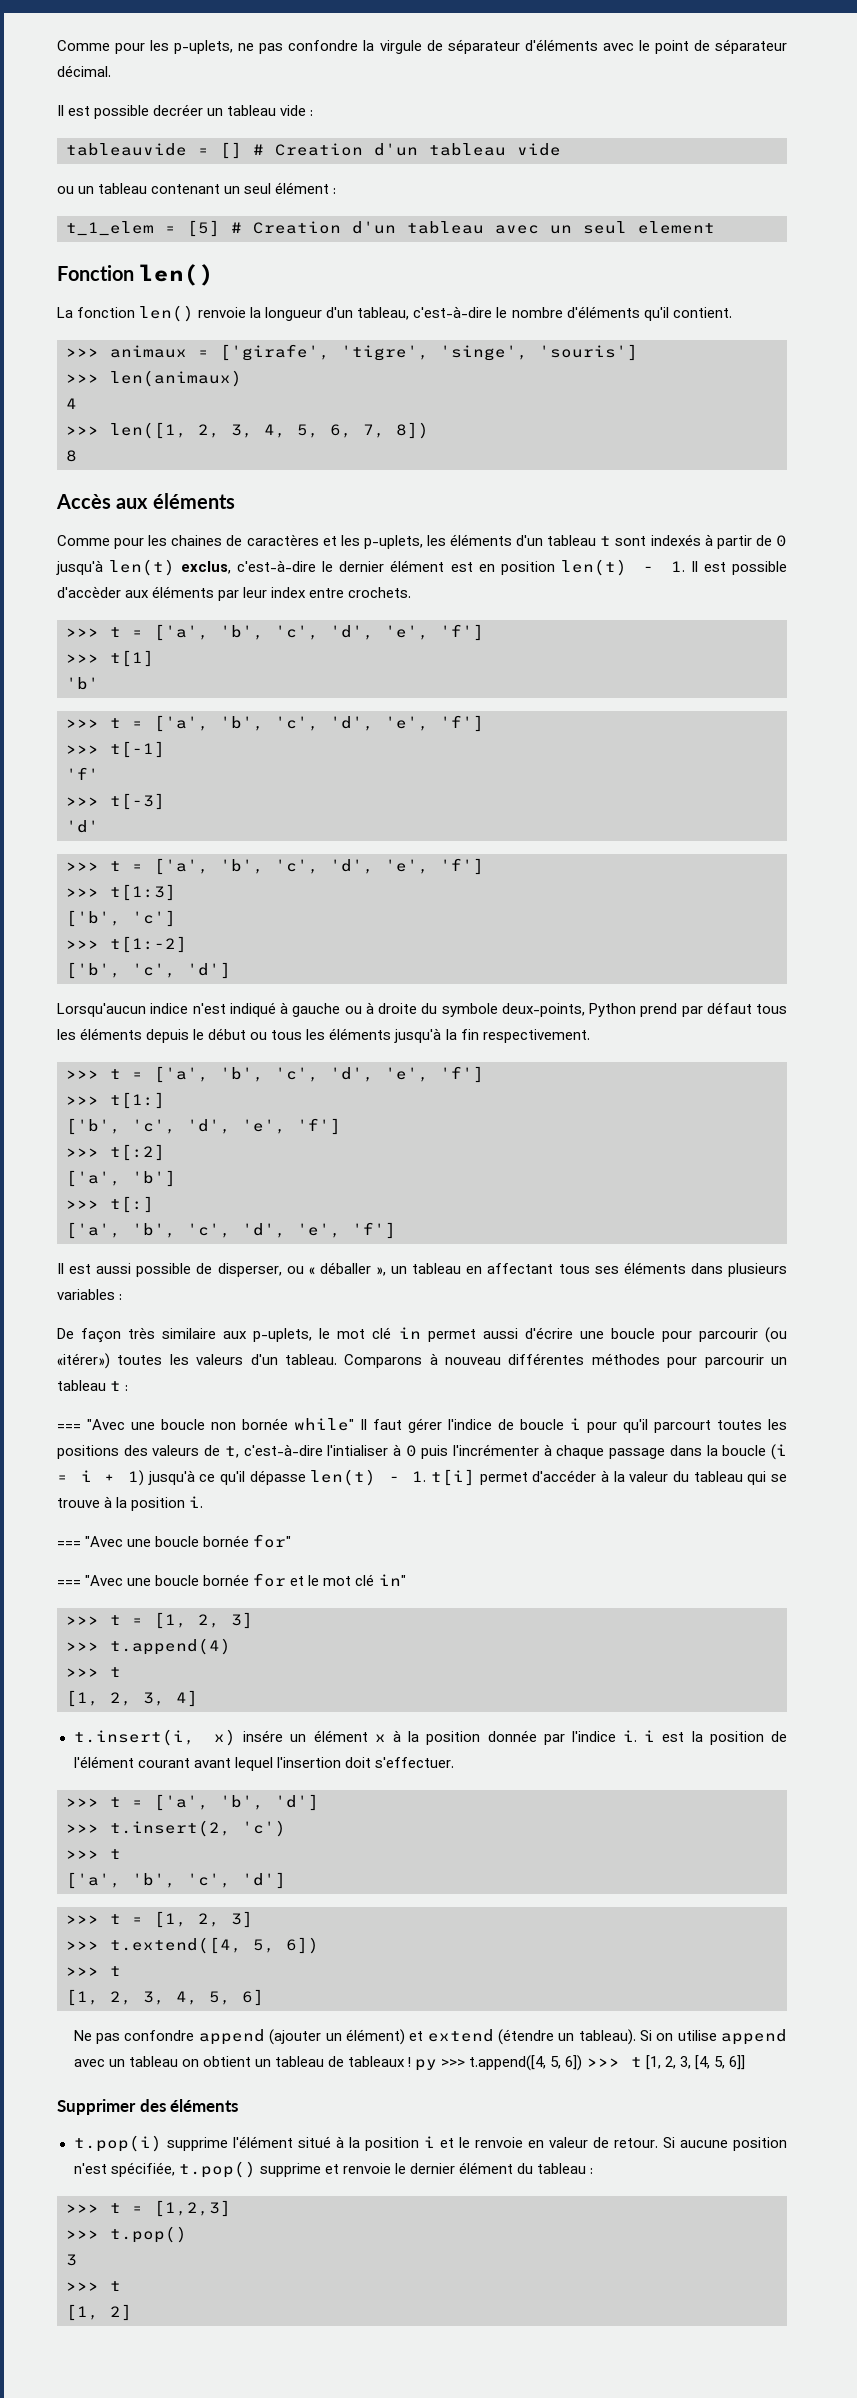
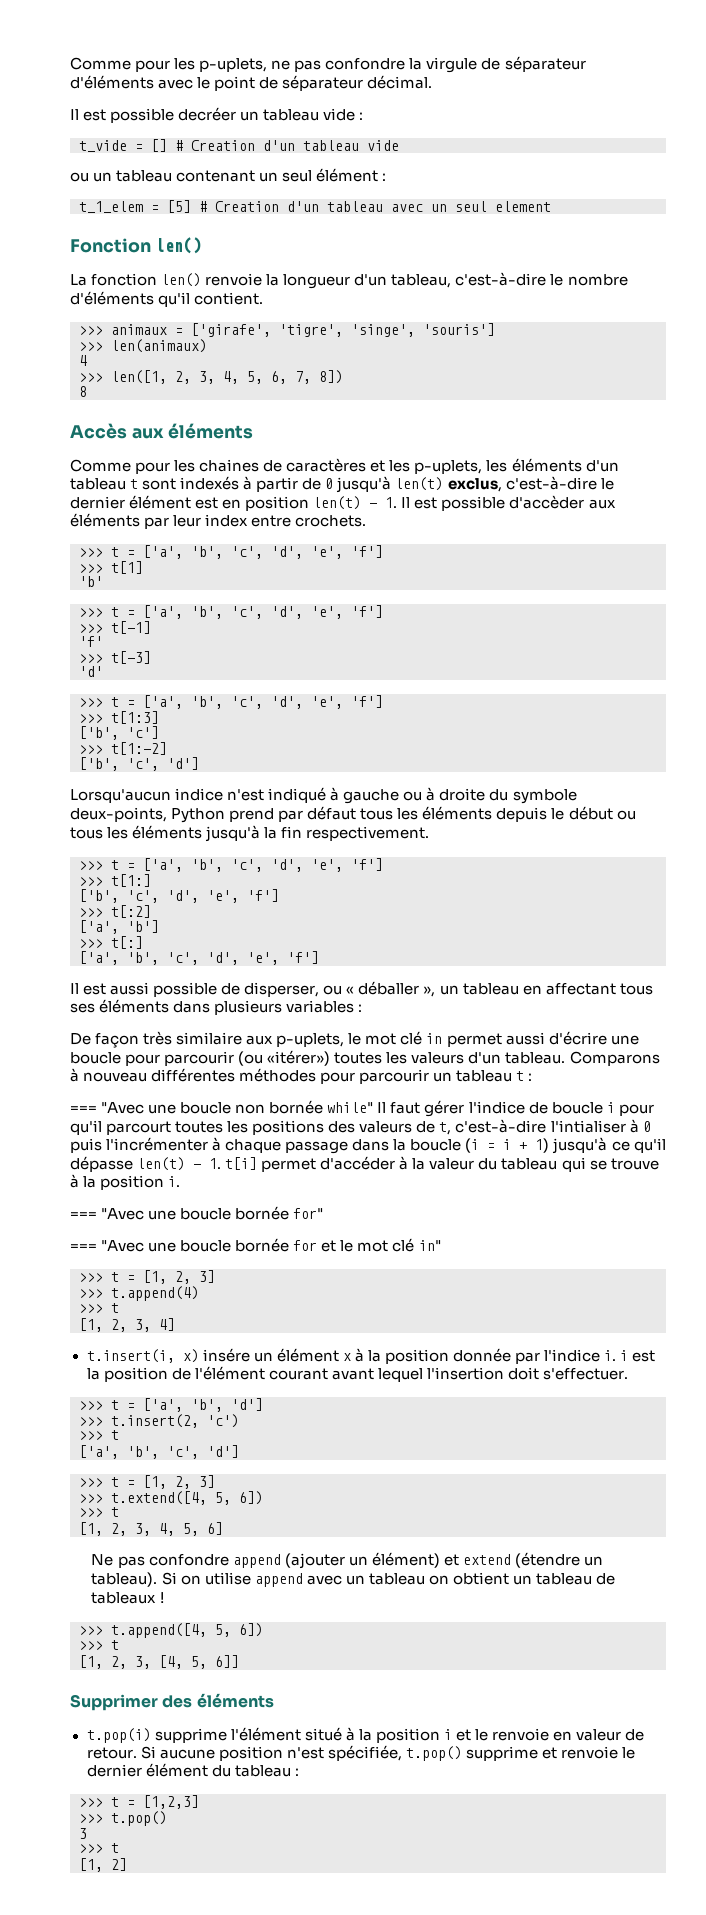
[66,143,187,156] tableauvide -> [79,140,127,152] t_vide
[415,2059,438,2071] py -> (164, 1597) //
[586,2057,642,2067] >>> t -> [79,1640,119,1650] // >>> t //

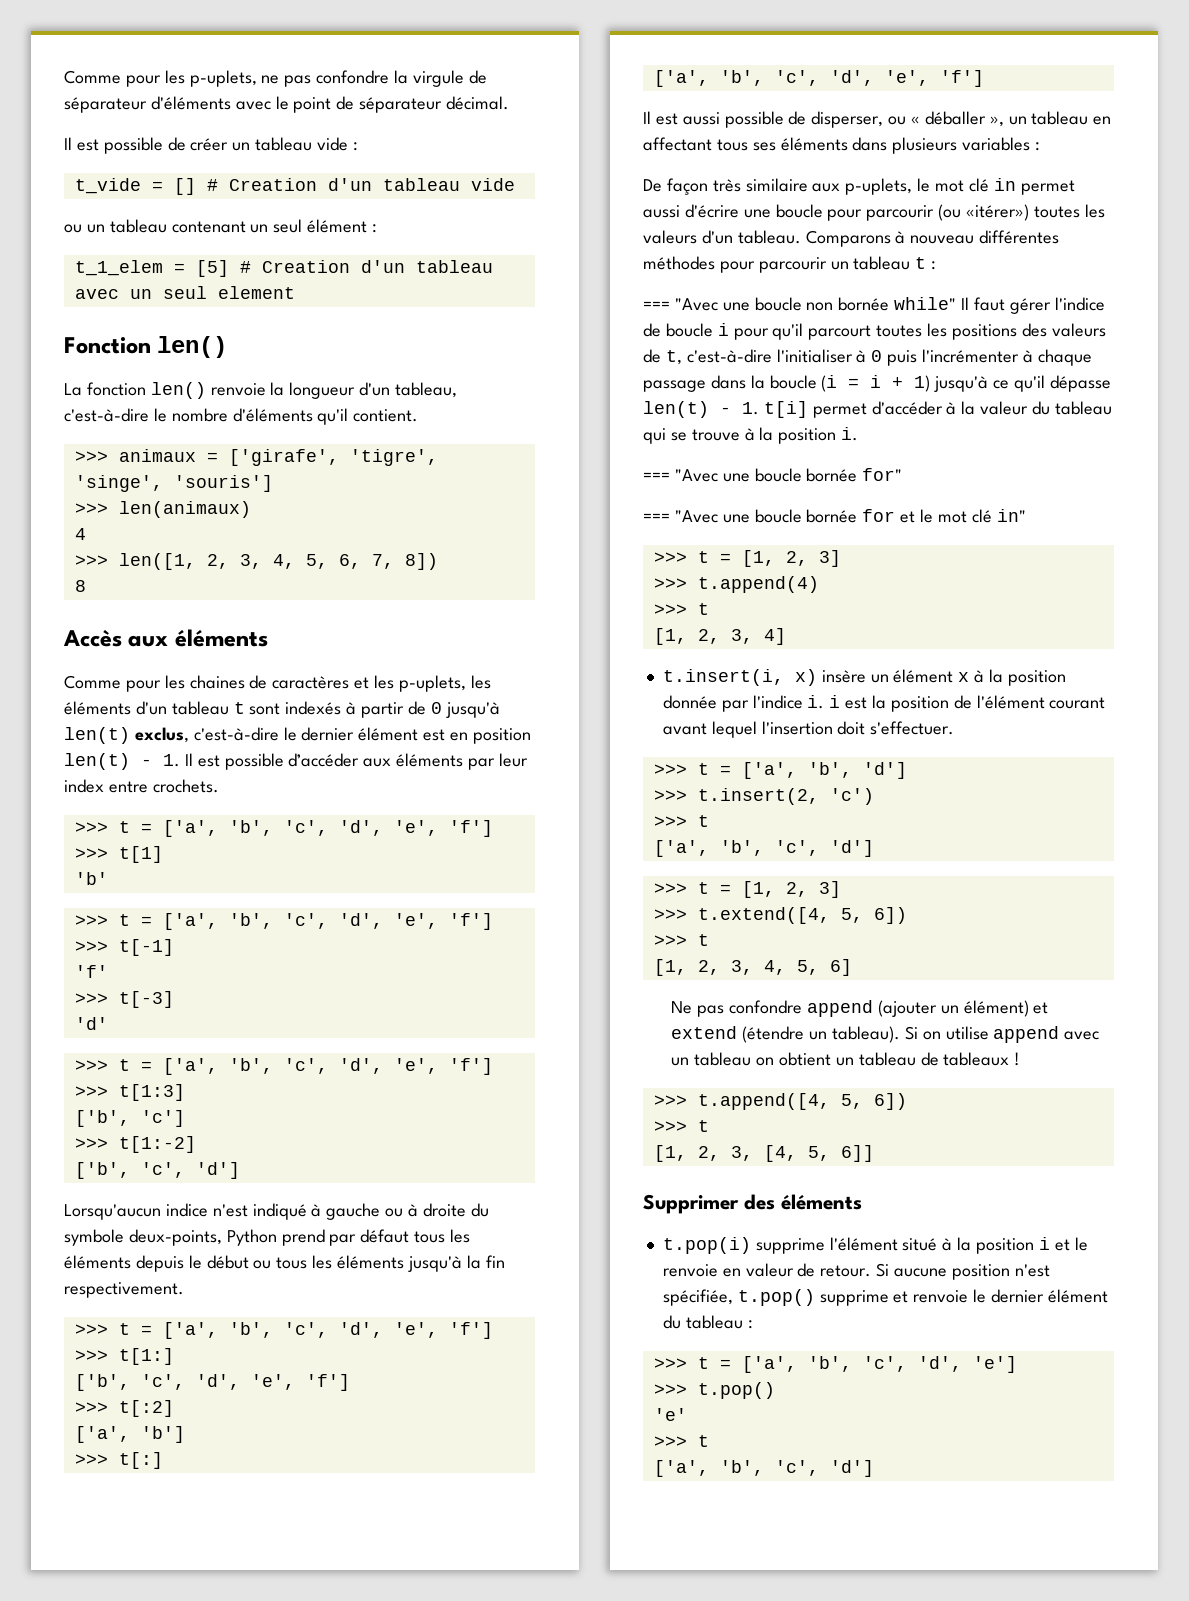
[178,107,237,121] decréer -> [167,137,229,151] de créer
[509,495,585,509] d'accèder -> [288,753,360,767] d’accéder
[550,1120,626,1133] l'intialiser -> [776,349,853,363] l'initialiser
[202,1348,250,1362] insére -> [821,670,866,683] insère
[143,1795,199,1809] [1,2,3] -> [741,1356,1017,1373] ['a', 'b', 'c', 'd', 'e']
[79,1828,87,1839] [79,1843,119,1853] [79,1858,127,1872] 3 // >>> t // [1, 2] -> [653,1408,687,1421] [653,1435,709,1447] [653,1460,874,1477] 'e' // >>> t // ['a', 'b', 'c', 'd']

